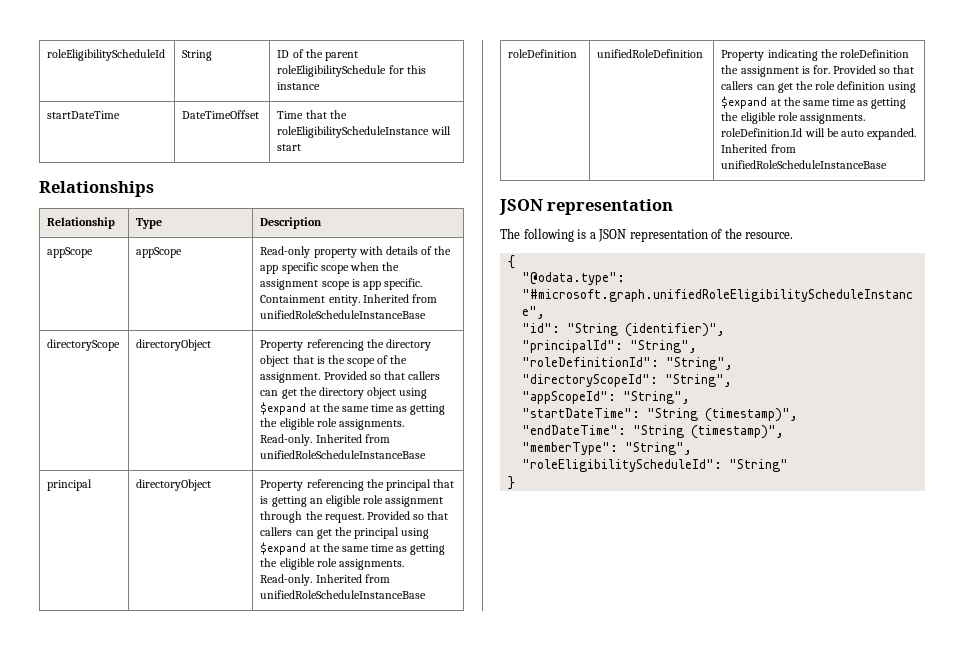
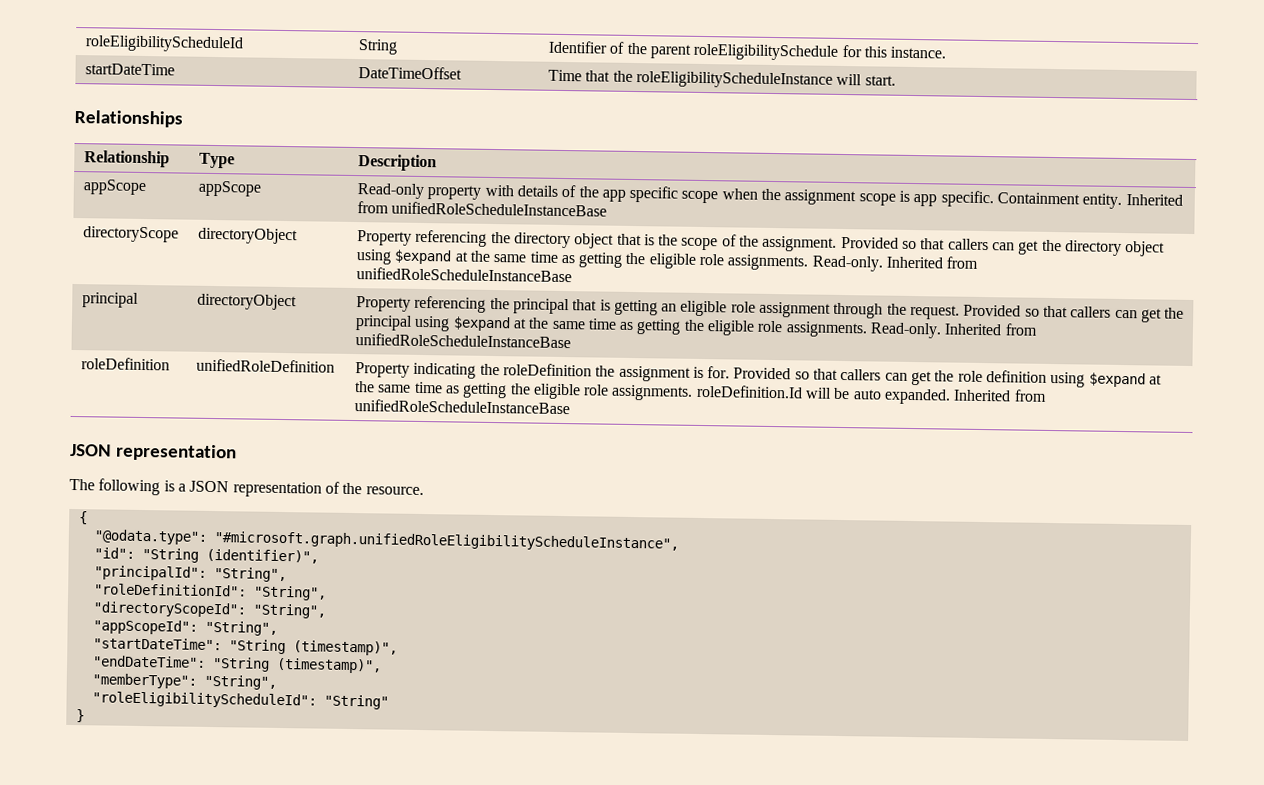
[277,50,290,58] ID -> [547,40,608,54] Identifier
[277,82,321,90] instance -> [890,46,947,59] instance.
[277,144,302,151] start -> [864,75,896,86] start.

